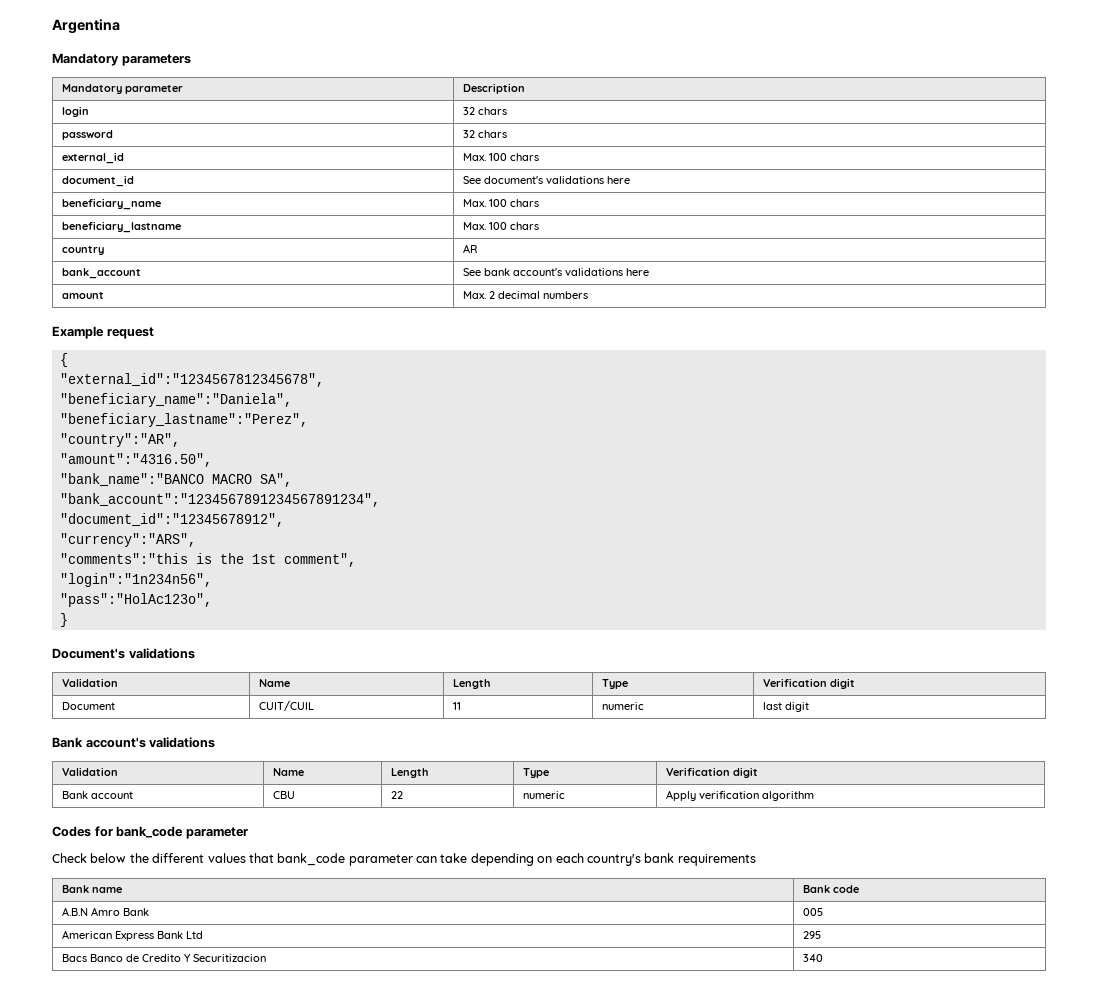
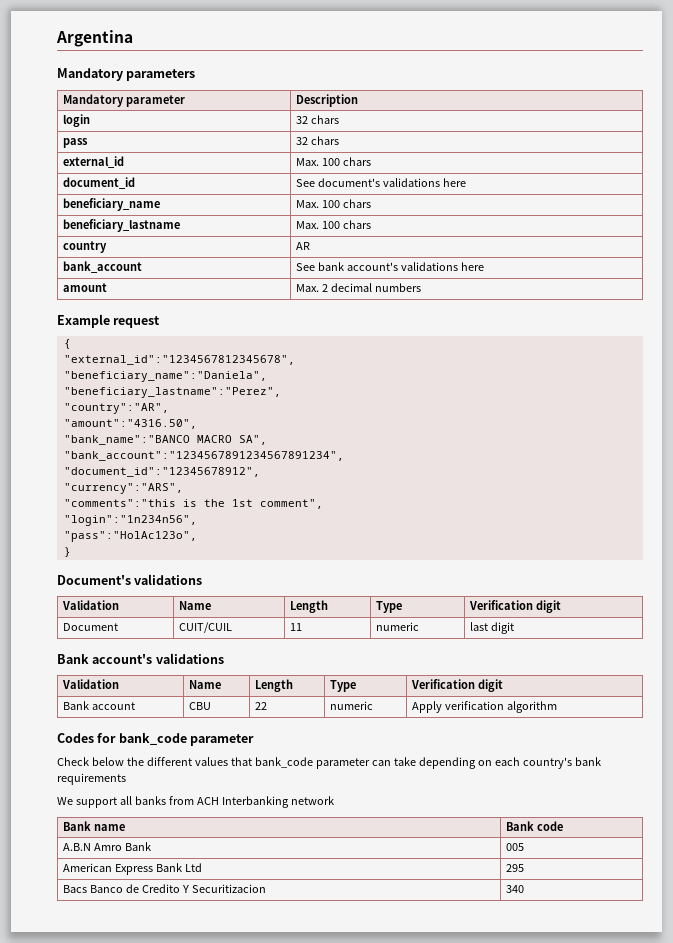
[61,130,113,140] password -> [62,138,88,148] pass
(756, 860) none -> [57,796,334,808] // We support all banks from ACH Interbanking network

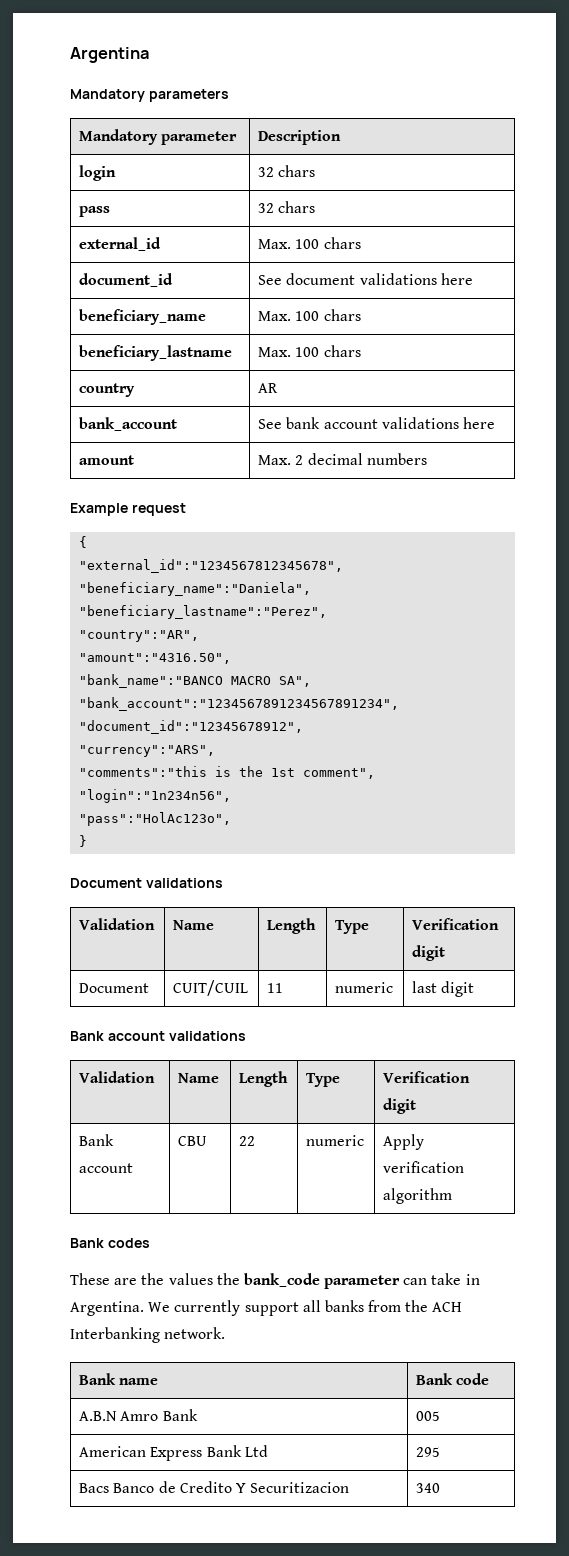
[317,178,380,187] document's -> [286,273,356,285] document
[346,262,398,271] account's -> [323,419,378,429] account
[57,575,131,585] Document's -> [70,878,142,888] Document
[92,654,153,664] account's -> [107,1031,165,1041] account
[57,733,255,746] [57,757,601,769] [57,773,126,785] [57,797,73,805] Codes for bank_code parameter // Check below the different values that bank_code parameter can take depending on each country's bank requirements // We -> [70,1238,150,1248] [70,1273,480,1289] [70,1300,241,1316] Bank codes // These are the values the bank_code parameter can take in Argentina. We currently
(194, 800) none -> [405,1300,429,1312] the
[290,796,334,805] network -> [164,1327,226,1339] network.

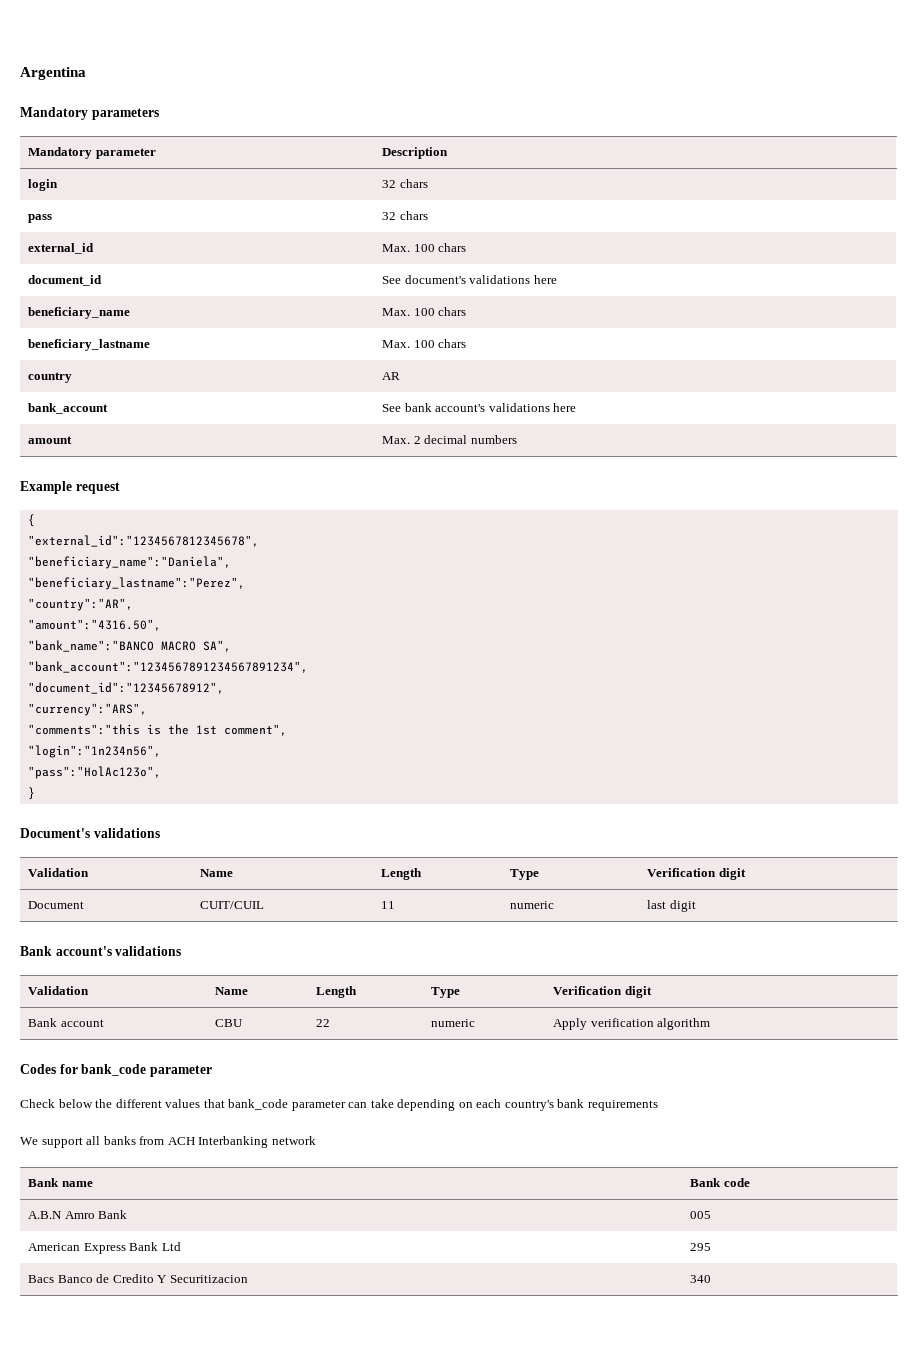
[286,273,356,285] document -> [404,275,466,284] document's
[323,419,378,429] account -> [435,404,486,412] account's
[70,878,142,888] Document -> [20,828,90,838] Document's
[107,1031,165,1041] account -> [55,946,112,956] account's
[70,1238,150,1248] [70,1273,480,1289] [70,1300,241,1316] Bank codes // These are the values the bank_code parameter can take in Argentina. We currently -> [20,1064,212,1077] [20,1099,658,1111] [20,1137,38,1145] Codes for bank_code parameter // Check below the different values that bank_code parameter can take depending on each country's bank requirements // We
[405,1300,429,1312] the -> (165, 1140) none
[164,1327,226,1339] network. -> [271,1136,316,1145] network

